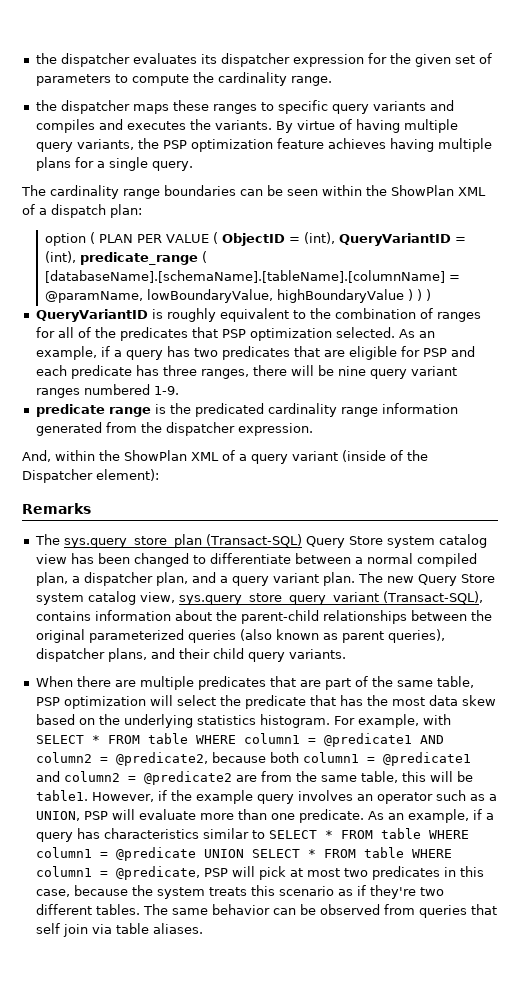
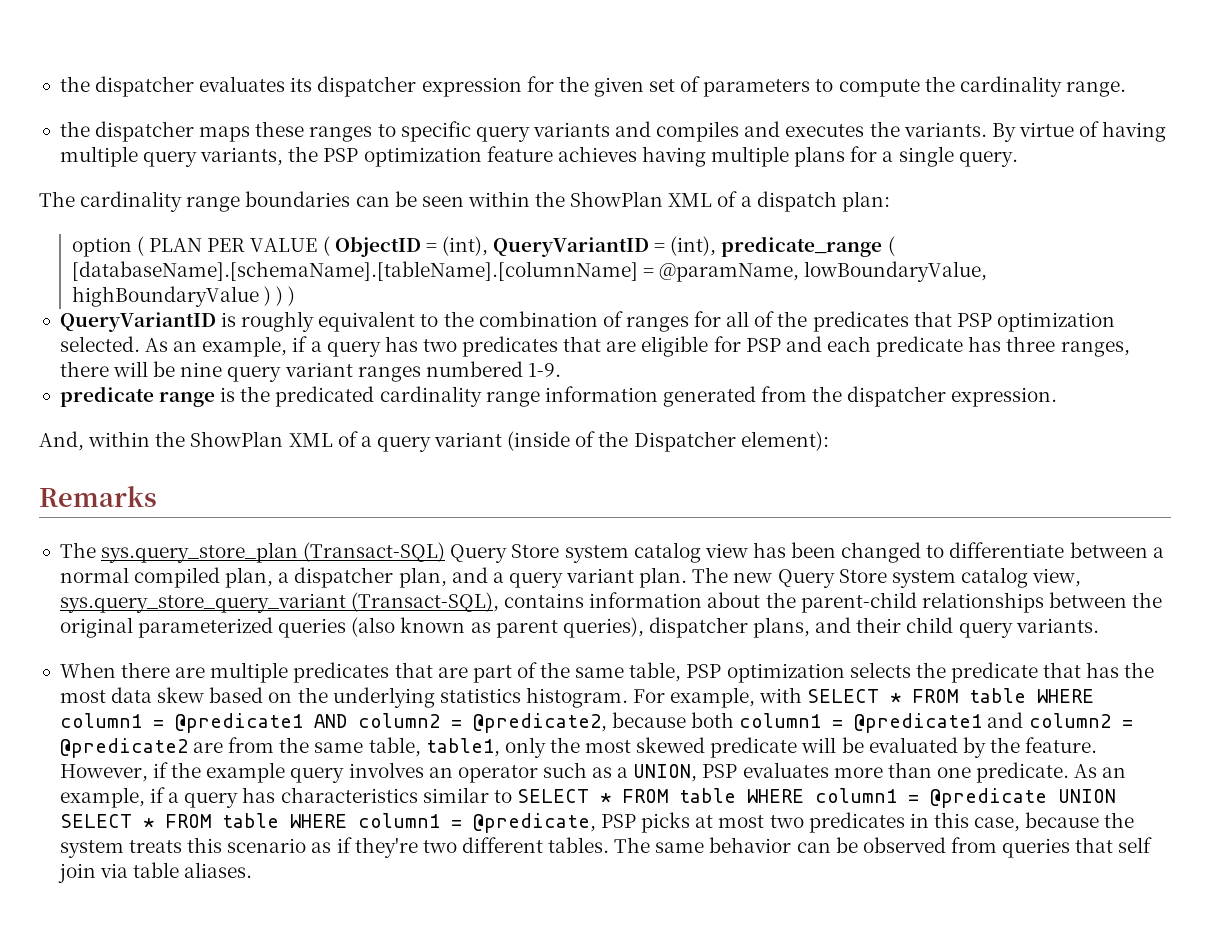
[149,695,216,706] will select -> [849,662,911,678] selects
[401,771,473,782] [35,790,88,801] this will be table1. -> [425,737,1098,758] table1, only the most skewed predicate will be evaluated by the feature.
[111,809,196,820] will evaluate -> [742,762,829,778] evaluates
[231,866,286,880] will pick -> [641,812,691,833] picks

